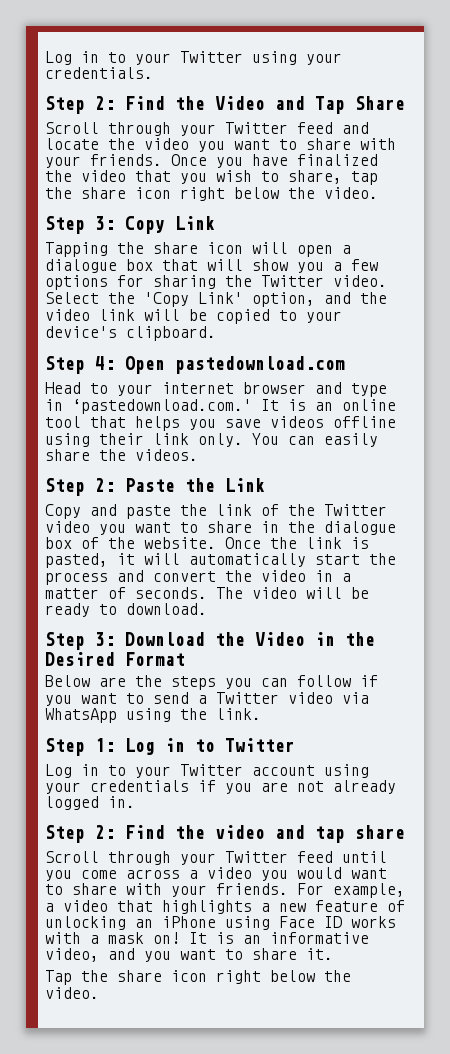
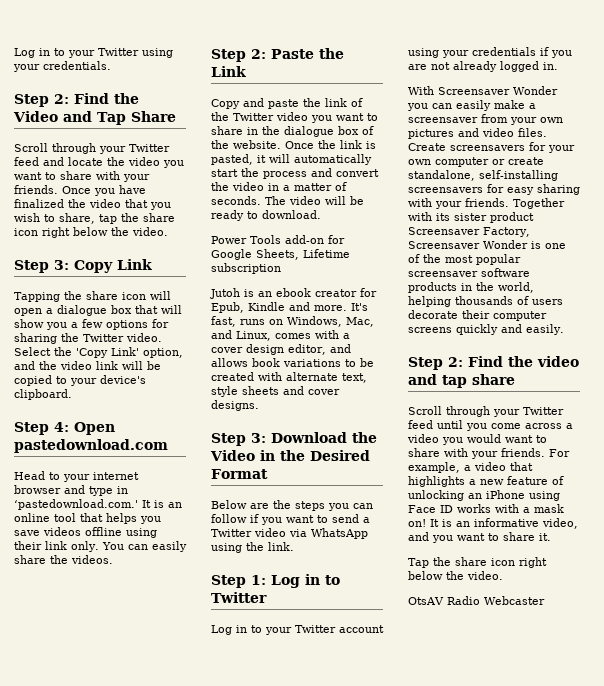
(207, 609) none -> [211,235,345,244] [211,249,350,260] [211,263,281,274] [210,288,377,299] [211,302,368,313] [211,316,374,327] [211,330,350,341] [211,344,351,355] [211,358,374,367] [211,372,367,383] [211,386,340,397] [211,400,259,411] // Power Tools add-on for Google Sheets, Lifetime subscription // Jutoh is an ebook creator for Epub, Kindle and more. It's fast, runs on Windows, Mac, and Linux, comes with a cover design editor, and allows book variations to be created with alternate text, style sheets and cover designs.
(135, 802) none -> [408,86,558,95] [407,100,536,111] [408,114,563,125] [408,128,547,139] [408,142,575,153] [408,157,544,167] [408,170,558,181] [408,184,580,195] [408,198,565,209] [408,212,534,223] [408,227,530,237] [408,240,566,249] [408,254,521,265] [408,268,530,277] [408,282,534,293] [408,296,563,307] [408,310,547,321] [408,324,564,335] // With Screensaver Wonder you can easily make a screensaver from your own pictures and video files. Create screensavers for your own computer or create standalone, self-installing screensavers for easy sharing with your friends. Together with its sister product Screensaver Factory, Screensaver Wonder is one of the most popular screensaver software products in the world, helping thousands of users decorate their computer screens quickly and easily.
(99, 993) none -> [408,596,545,605] // OtsAV Radio Webcaster

